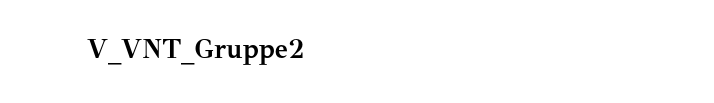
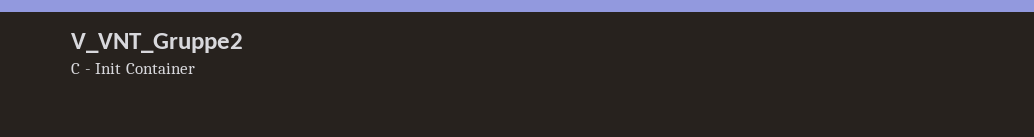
(305, 51) none -> [71,63,195,74] // C - Init Container

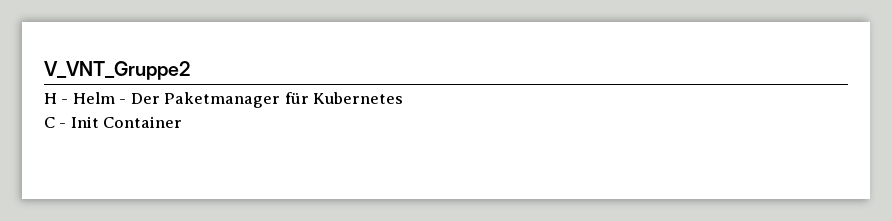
(243, 43) none -> [44,92,404,108] // H - Helm - Der Paketmanager für Kubernetes

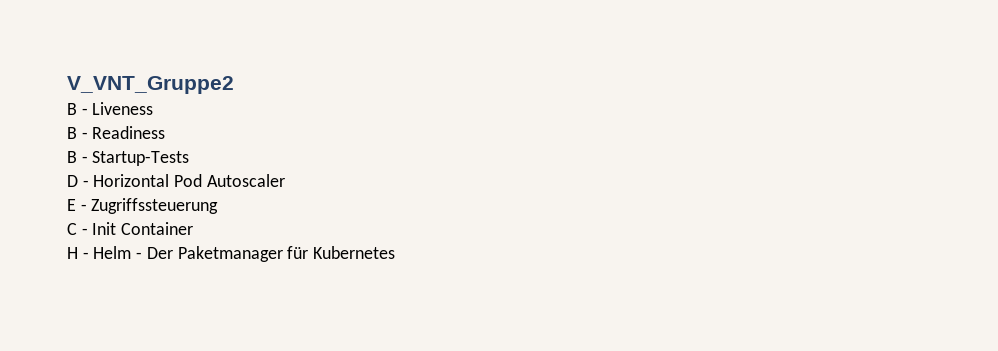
(190, 70) none -> [67,102,154,115] [67,126,166,139] [67,151,190,166] [67,174,285,187] [67,198,219,214] [67,222,194,235] // B - Liveness // B - Readiness // B - Startup-Tests // D - Horizontal Pod Autoscaler // E - Zugriffssteuerung // C - Init Container
[44,116,183,128] // C - Init Container -> (396, 252) none

